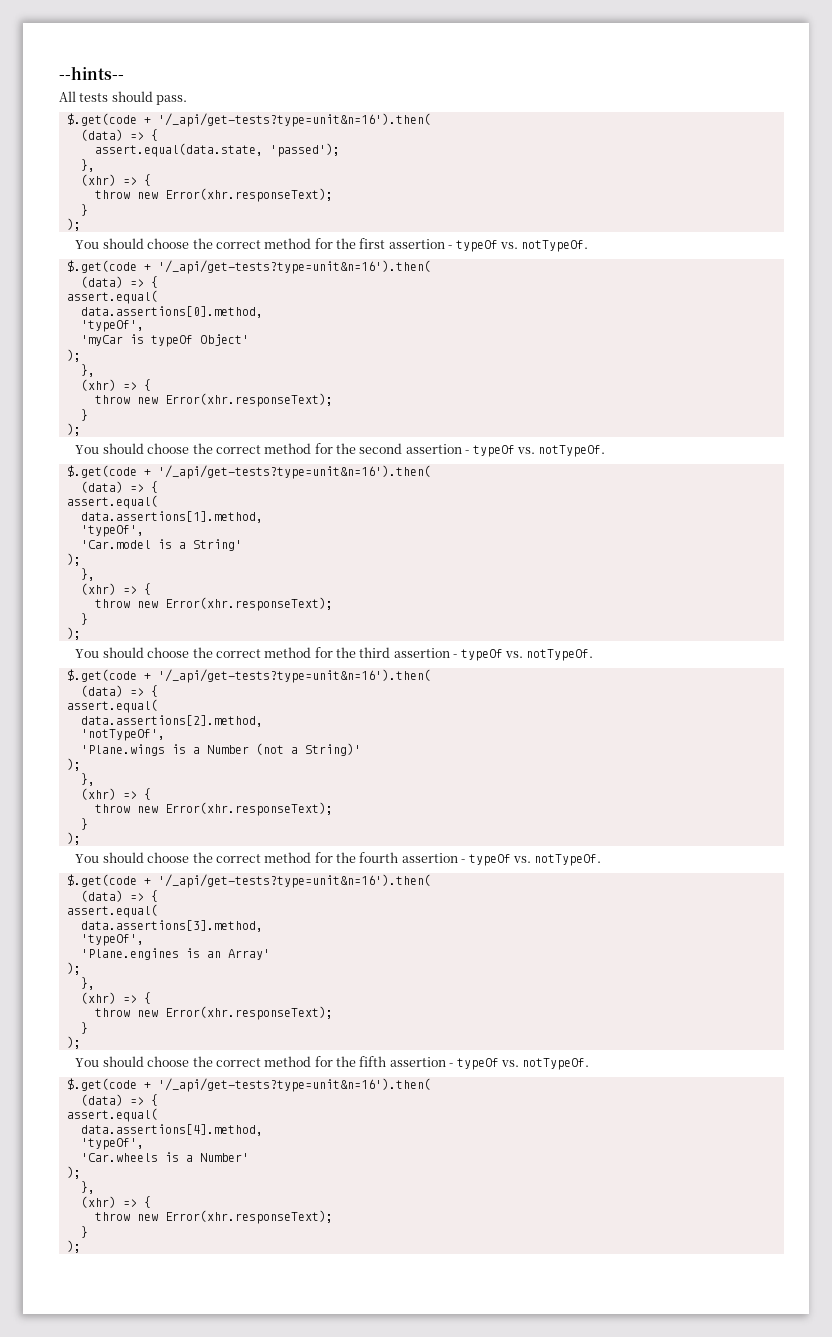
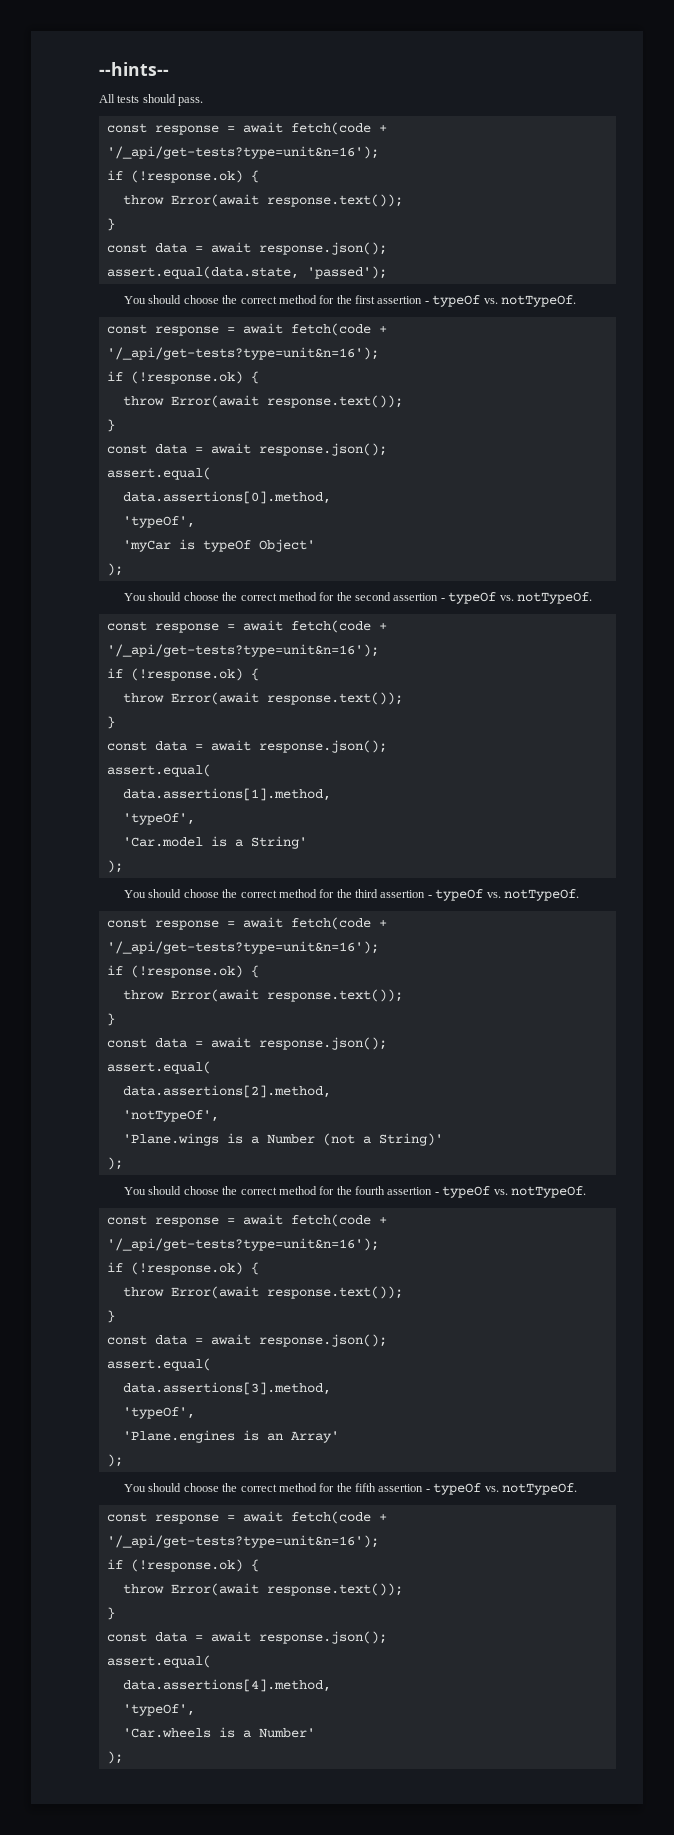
[66,113,431,127] [80,129,158,141] [94,143,340,157] [80,159,95,172] [80,174,151,186] [94,188,333,202] [80,204,88,216] [66,218,81,231] $.get(code + '/_api/get-tests?type=unit&n=16').then( // (data) => { // assert.equal(data.state, 'passed'); // }, // (xhr) => { // throw new Error(xhr.responseText); // } // ); -> [106,122,387,135] [106,146,379,159] [106,170,259,183] [122,194,403,207] [106,218,115,231] [106,242,387,255] [106,266,387,279] const response = await fetch(code + '/_api/get-tests?type=unit&n=16'); // if (!response.ok) { // throw Error(await response.text()); // } // const data = await response.json(); // assert.equal(data.state, 'passed');
[66,260,431,274] [80,276,158,288] $.get(code + '/_api/get-tests?type=unit&n=16').then( // (data) => { -> [106,323,387,336] [106,347,379,360] [106,371,259,384] [122,395,403,408] [106,419,115,432] [106,443,387,456] const response = await fetch(code + '/_api/get-tests?type=unit&n=16'); // if (!response.ok) { // throw Error(await response.text()); // } // const data = await response.json();
[80,364,95,377] [80,379,151,391] [94,393,333,407] [80,409,88,421] [66,423,81,436] // }, // (xhr) => { // throw new Error(xhr.responseText); // } // ); -> (123, 569) none
[66,465,431,479] [80,481,158,493] $.get(code + '/_api/get-tests?type=unit&n=16').then( // (data) => { -> [106,620,387,633] [106,644,379,657] [106,668,259,681] [122,692,403,705] [106,716,115,729] [106,740,387,753] const response = await fetch(code + '/_api/get-tests?type=unit&n=16'); // if (!response.ok) { // throw Error(await response.text()); // } // const data = await response.json();
[80,568,95,581] [80,583,151,595] [94,597,333,611] [80,613,88,625] [66,627,81,640] // }, // (xhr) => { // throw new Error(xhr.responseText); // } // ); -> (123, 866) none
[66,669,431,683] [80,685,158,697] $.get(code + '/_api/get-tests?type=unit&n=16').then( // (data) => { -> [106,917,387,930] [106,941,379,954] [106,965,259,978] [122,989,403,1002] [106,1013,115,1026] [106,1037,387,1050] const response = await fetch(code + '/_api/get-tests?type=unit&n=16'); // if (!response.ok) { // throw Error(await response.text()); // } // const data = await response.json();
[80,773,95,786] [80,788,151,800] [94,802,333,816] [80,818,88,830] [66,832,81,845] // }, // (xhr) => { // throw new Error(xhr.responseText); // } // ); -> (123, 1163) none
[66,874,431,888] [80,890,158,902] $.get(code + '/_api/get-tests?type=unit&n=16').then( // (data) => { -> [106,1214,387,1227] [106,1238,379,1251] [106,1262,259,1275] [122,1286,403,1299] [106,1310,115,1323] [106,1334,387,1347] const response = await fetch(code + '/_api/get-tests?type=unit&n=16'); // if (!response.ok) { // throw Error(await response.text()); // } // const data = await response.json();
[80,977,95,990] [80,992,151,1004] [94,1006,333,1020] [80,1022,88,1034] [66,1036,81,1049] // }, // (xhr) => { // throw new Error(xhr.responseText); // } // ); -> (123, 1460) none
[66,1078,431,1092] [80,1094,158,1106] $.get(code + '/_api/get-tests?type=unit&n=16').then( // (data) => { -> [106,1511,387,1524] [106,1535,379,1548] [106,1559,259,1572] [122,1583,403,1596] [106,1607,115,1620] [106,1631,387,1644] const response = await fetch(code + '/_api/get-tests?type=unit&n=16'); // if (!response.ok) { // throw Error(await response.text()); // } // const data = await response.json();
[80,1181,95,1194] [80,1196,151,1208] [94,1210,333,1224] [80,1226,88,1238] [66,1240,81,1253] // }, // (xhr) => { // throw new Error(xhr.responseText); // } // ); -> (123, 1757) none

